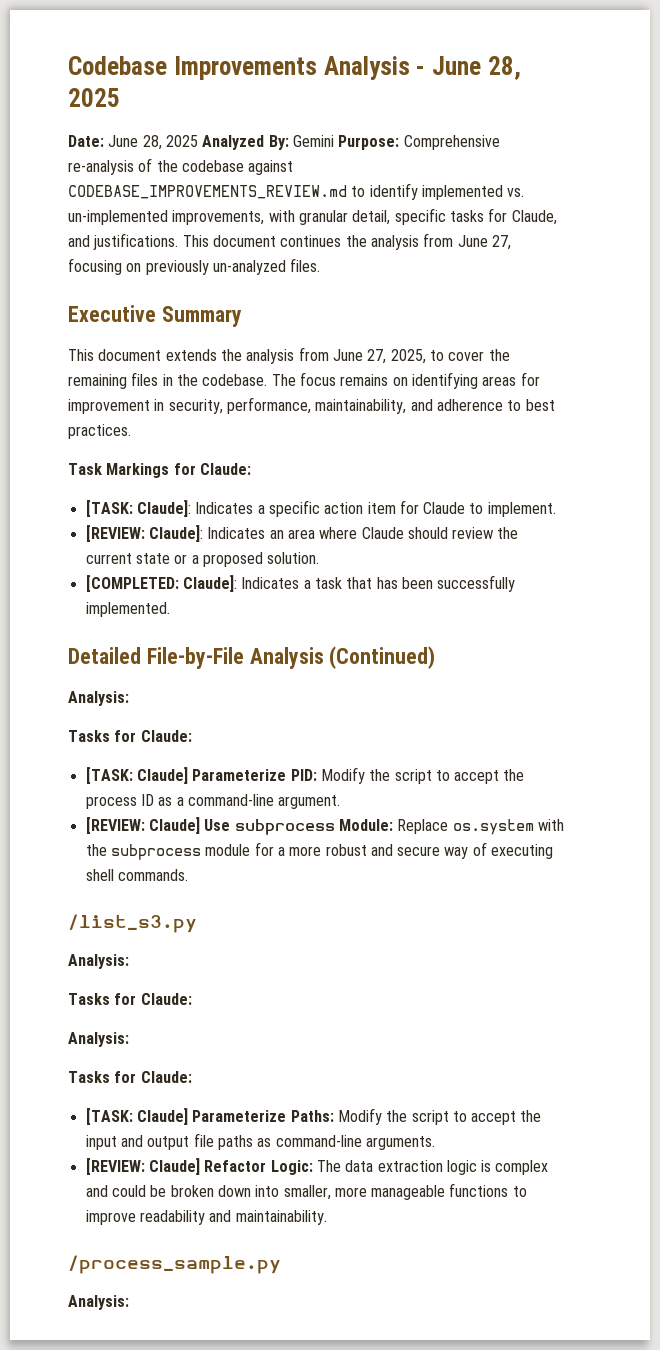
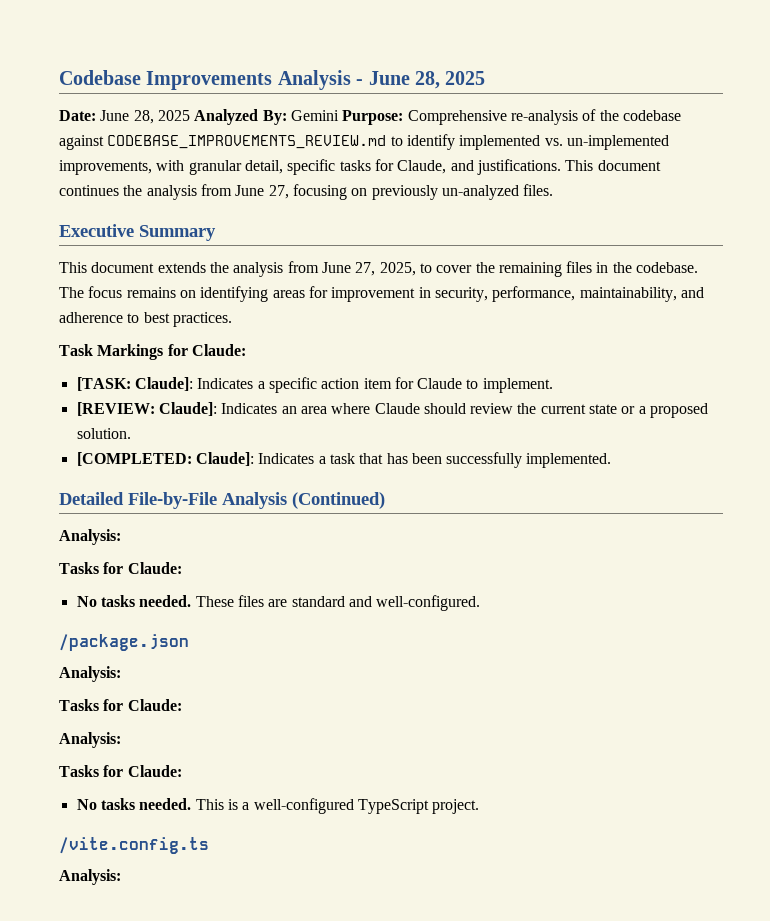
[85,767,525,784] [85,794,341,809] [85,817,564,835] [85,842,554,860] [85,869,188,881] [68,914,197,933] [TASK: Claude] Parameterize PID: Modify the script to accept the process ID as a command-line argument. // [REVIEW: Claude] Use subprocess Module: Replace os.system with the subprocess module for a more robust and secure way of executing shell commands. // /list_s3.py -> [76,595,481,611] [59,634,189,651] No tasks needed. These files are standard and well-configured. // /package.json
[85,1108,542,1125] [85,1133,435,1150] [85,1158,549,1175] [85,1183,527,1200] [85,1210,327,1225] [68,1255,281,1274] [TASK: Claude] Parameterize Paths: Modify the script to accept the input and output file paths as command-line arguments. // [REVIEW: Claude] Refactor Logic: The data extraction logic is complex and could be broken down into smaller, more manageable functions to improve readability and maintainability. // /process_sample.py -> [76,798,480,814] [59,837,209,854] No tasks needed. This is a well-configured TypeScript project. // /vite.config.ts

